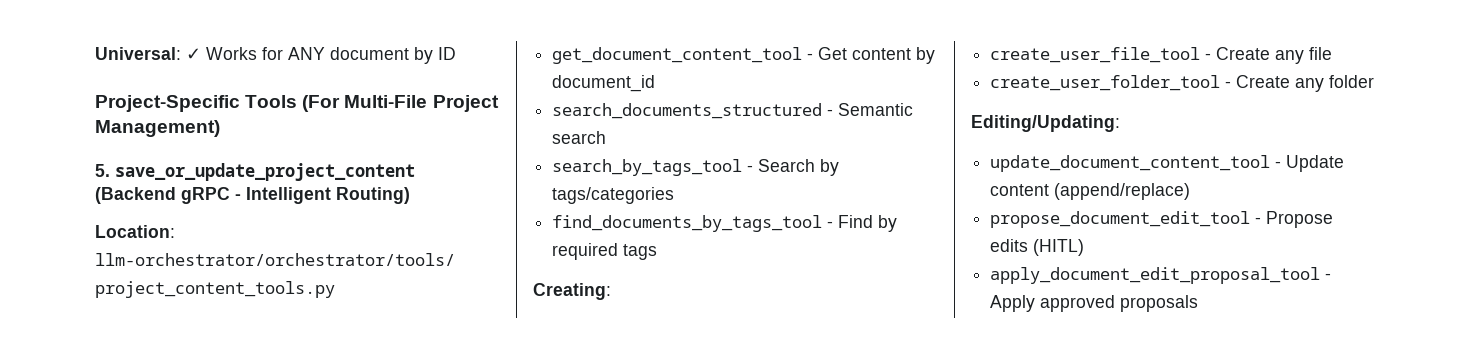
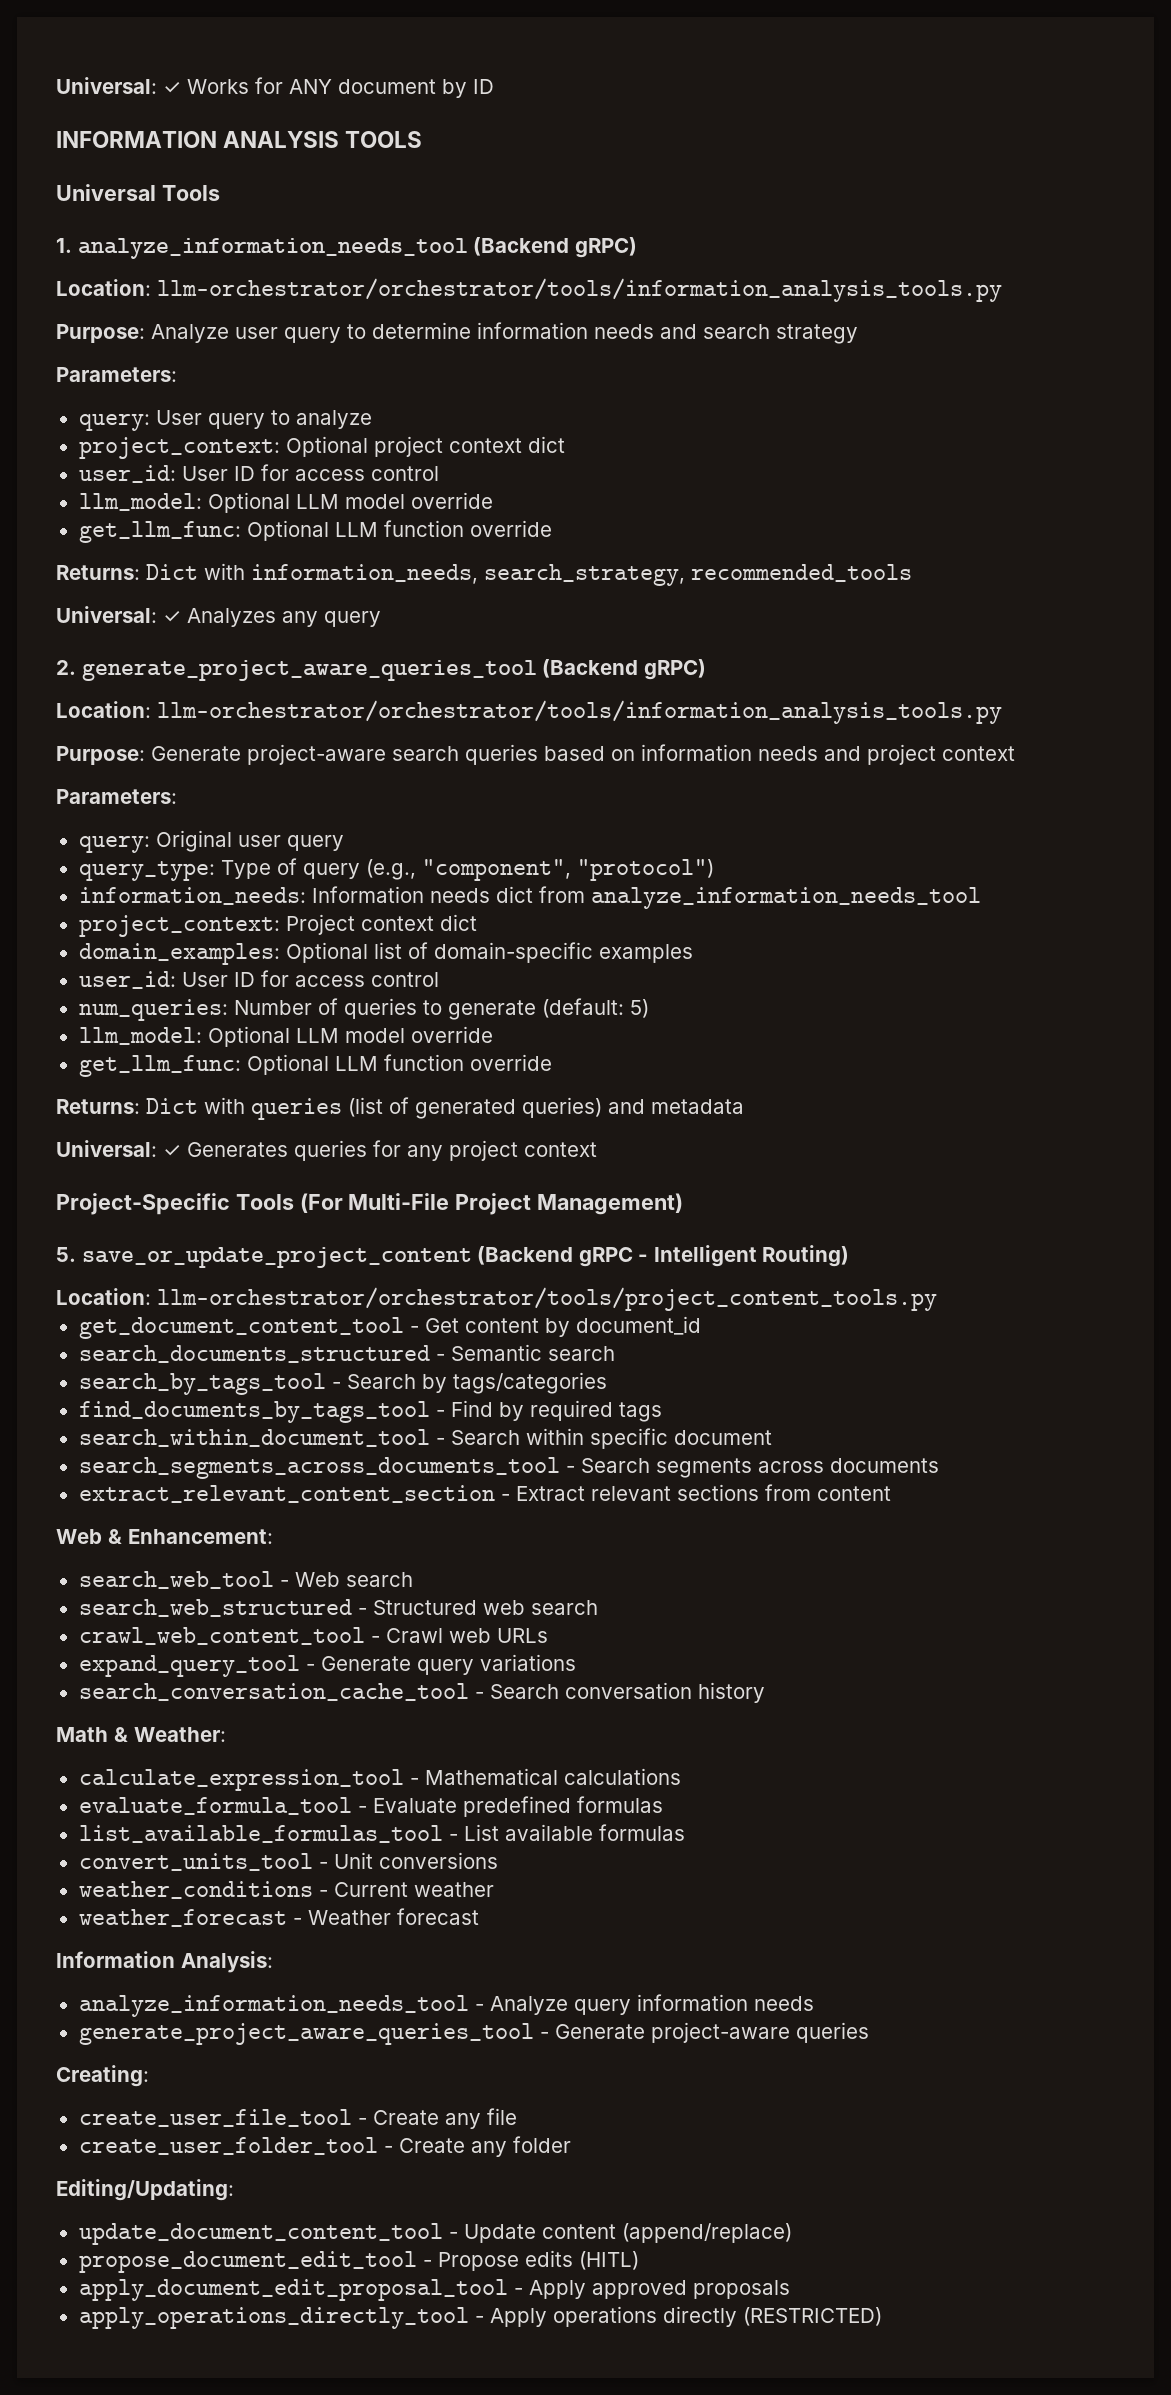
(456, 53) none -> [56,131,423,148] [56,184,220,201] [56,237,637,259] [56,278,1002,302] [56,322,858,344] [56,367,177,382] [78,410,372,431] [78,436,565,459] [78,464,439,483] [78,492,493,513] [78,520,552,543] [56,563,912,586] [56,606,381,627] [56,659,706,681] [56,700,1002,724] [56,744,1015,765] [56,789,177,804] [78,830,344,853] [78,858,714,881] [78,886,981,909] [78,914,477,937] [78,942,693,965] [78,970,439,989] [78,998,649,1021] [78,1026,493,1047] [78,1054,552,1077] [56,1097,744,1120] [56,1140,597,1161] // INFORMATION ANALYSIS TOOLS // Universal Tools // 1. analyze_information_needs_tool (Backend gRPC) // Location: llm-orchestrator/orchestrator/tools/information_analysis_tools.py // Purpose: Analyze user query to determine information needs and search strategy // Parameters: // query: User query to analyze // project_context: Optional project context dict // user_id: User ID for access control // llm_model: Optional LLM model override // get_llm_func: Optional LLM function override // Returns: Dict with information_needs, search_strategy, recommended_tools // Universal: ✓ Analyzes any query // 2. generate_project_aware_queries_tool (Backend gRPC) // Location: llm-orchestrator/orchestrator/tools/information_analysis_tools.py // Purpose: Generate project-aware search queries based on information needs and project context // Parameters: // query: Original user query // query_type: Type of query (e.g., "component", "protocol") // information_needs: Information needs dict from analyze_information_needs_tool // project_context: Project context dict // domain_examples: Optional list of domain-specific examples // user_id: User ID for access control // num_queries: Number of queries to generate (default: 5) // llm_model: Optional LLM model override // get_llm_func: Optional LLM function override // Returns: Dict with queries (list of generated queries) and metadata // Universal: ✓ Generates queries for any project context
(658, 252) none -> [78,1428,772,1449] [78,1457,939,1479] [78,1484,891,1503] [56,1529,273,1544] [78,1571,413,1589] [78,1599,598,1617] [78,1627,548,1645] [78,1654,576,1677] [78,1682,765,1703] [56,1727,226,1742] [78,1768,681,1791] [78,1796,663,1817] [78,1824,685,1843] [78,1852,498,1871] [78,1881,494,1899] [78,1908,479,1927] [56,1951,273,1973] [78,1994,814,2017] [78,2022,869,2045] // search_within_document_tool - Search within specific document // search_segments_across_documents_tool - Search segments across documents // extract_relevant_content_section - Extract relevant sections from content // Web & Enhancement: // search_web_tool - Web search // search_web_structured - Structured web search // crawl_web_content_tool - Crawl web URLs // expand_query_tool - Generate query variations // search_conversation_cache_tool - Search conversation history // Math & Weather: // calculate_expression_tool - Mathematical calculations // evaluate_formula_tool - Evaluate predefined formulas // list_available_formulas_tool - List available formulas // convert_units_tool - Unit conversions // weather_conditions - Current weather // weather_forecast - Weather forecast // Information Analysis: // analyze_information_needs_tool - Analyze query information needs // generate_project_aware_queries_tool - Generate project-aware queries
(1199, 303) none -> [78,2306,882,2329] // apply_operations_directly_tool - Apply operations directly (RESTRICTED)

